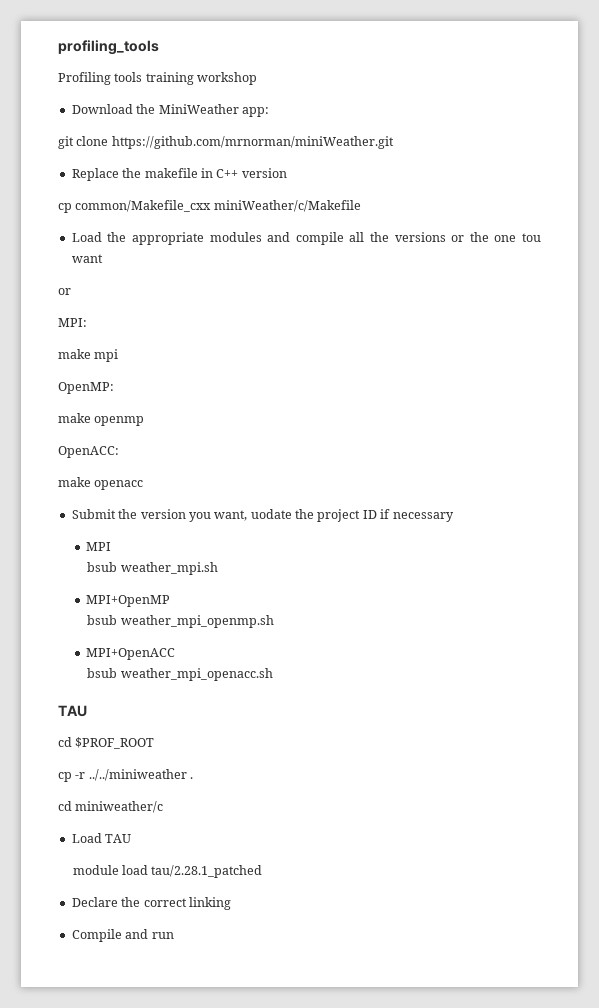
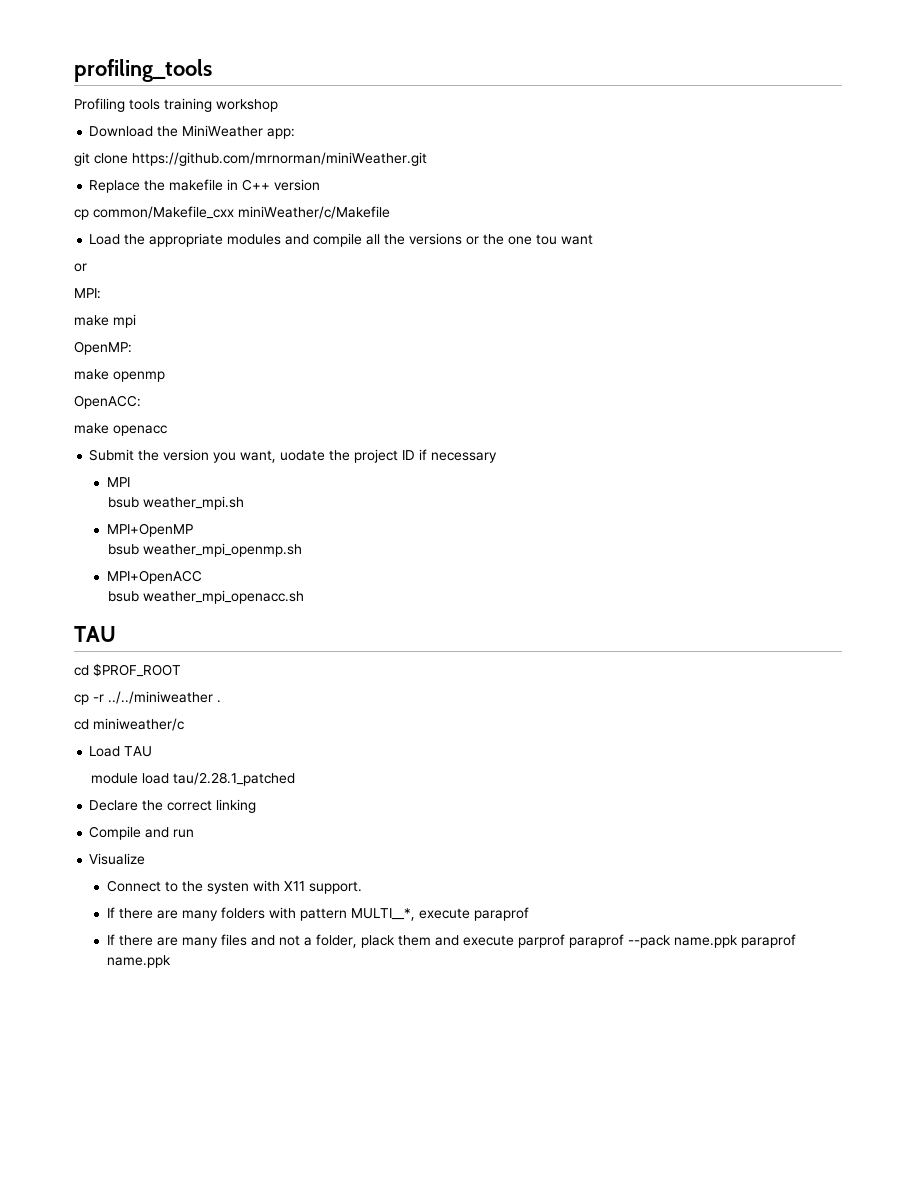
(174, 935) none -> [89,853,146,865] [106,880,362,894] [106,907,529,921] [106,934,796,948] [106,955,171,968] // Visualize // Connect to the systen with X11 support. // If there are many folders with pattern MULTI__*, execute paraprof // If there are many files and not a folder, plack them and execute parprof paraprof --pack name.ppk paraprof name.ppk

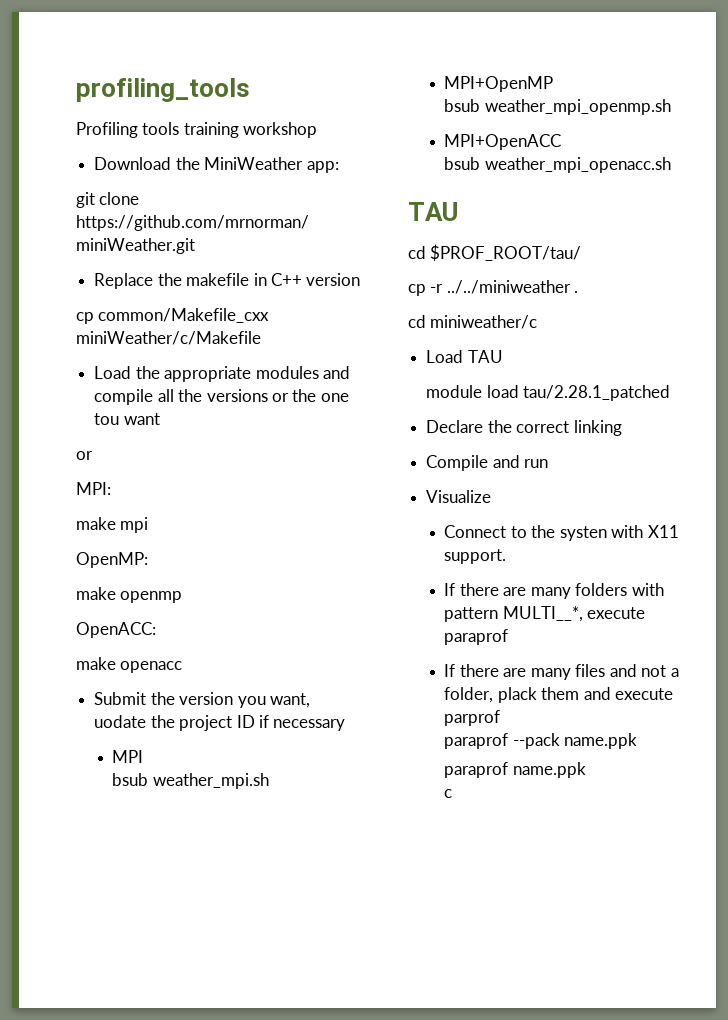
[93,663,181,677] $PROF_ROOT -> [430,244,582,261] $PROF_ROOT/tau/
(565, 941) none -> (501, 718) //
(738, 941) none -> (638, 741) //
(171, 961) none -> [444,789,453,798] // c

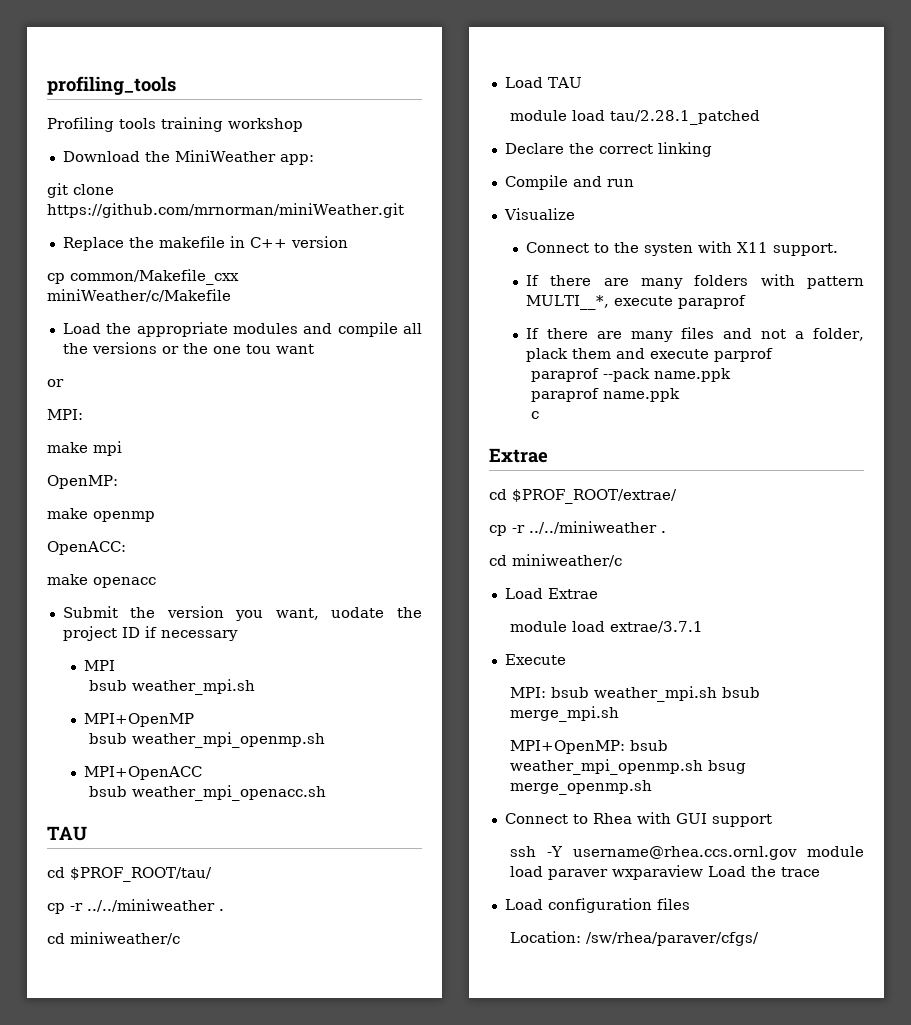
(453, 793) none -> [489,448,548,463] [489,489,677,504] [489,521,666,536] [489,554,622,567] [504,588,598,599] [510,621,704,633] [504,654,566,665] [510,686,761,702] [510,706,620,722] [510,740,669,754] [510,759,747,775] [510,780,653,795] [504,812,772,827] [510,846,864,860] [510,865,821,880] [504,898,690,913] [510,931,760,946] // Extrae // cd $PROF_ROOT/extrae/ // cp -r ../../miniweather . // cd miniweather/c // Load Extrae // module load extrae/3.7.1 // Execute // MPI: bsub weather_mpi.sh bsub merge_mpi.sh // MPI+OpenMP: bsub weather_mpi_openmp.sh bsug merge_openmp.sh // Connect to Rhea with GUI support // ssh -Y username@rhea.ccs.ornl.gov module load paraver wxparaview Load the trace // Load configuration files // Location: /sw/rhea/paraver/cfgs/

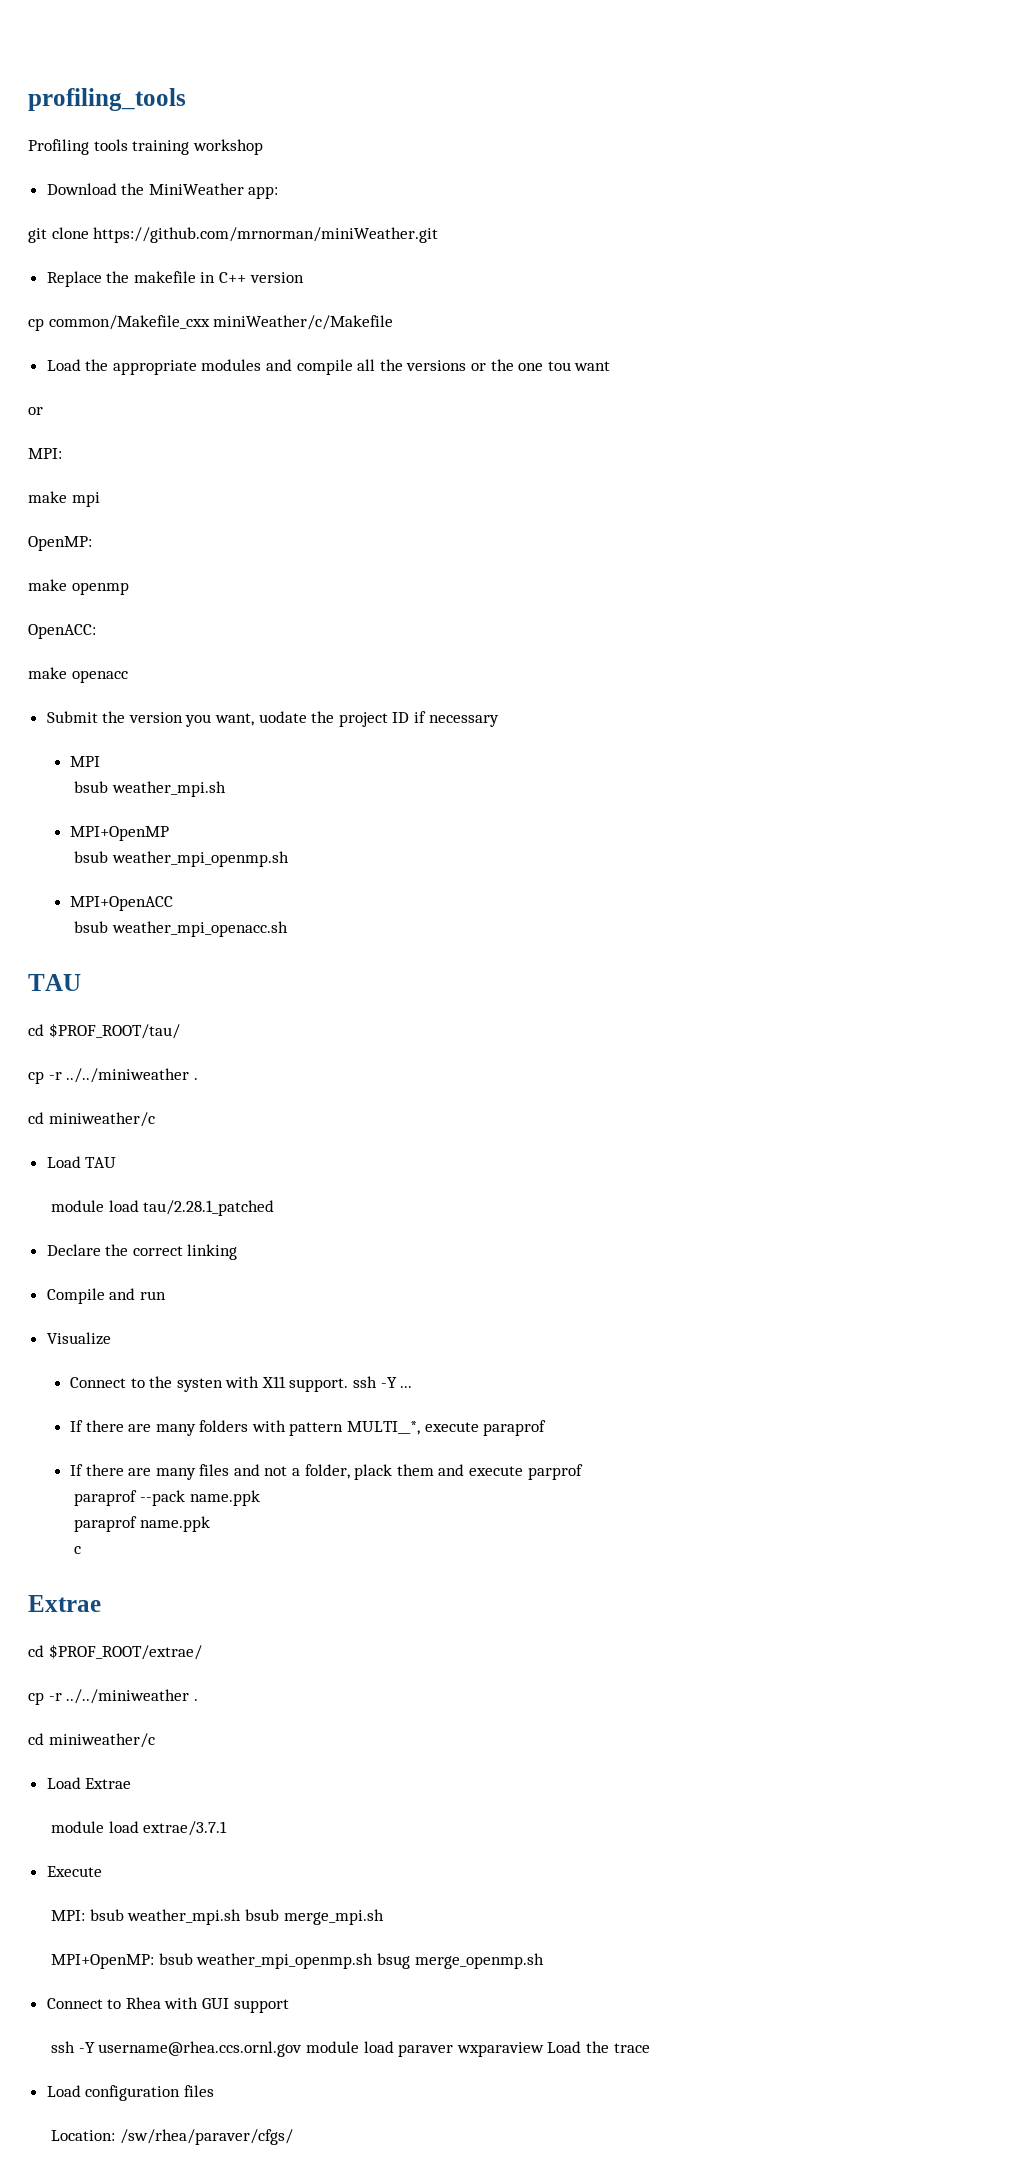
(839, 249) none -> [353,1376,413,1388] ssh -Y ...

